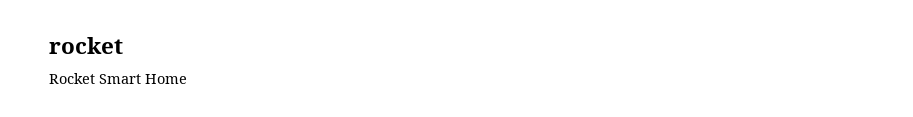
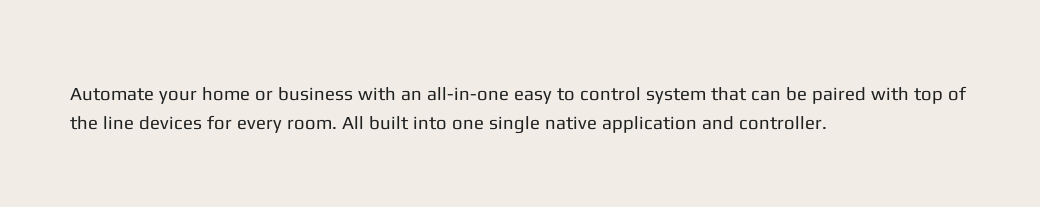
[49,37,123,54] [49,73,187,84] rocket // Rocket Smart Home -> [70,86,967,104] [70,115,827,134] Automate your home or business with an all-in-one easy to control system that can be paired with top of the line devices for every room. All built into one single native application and controller.

